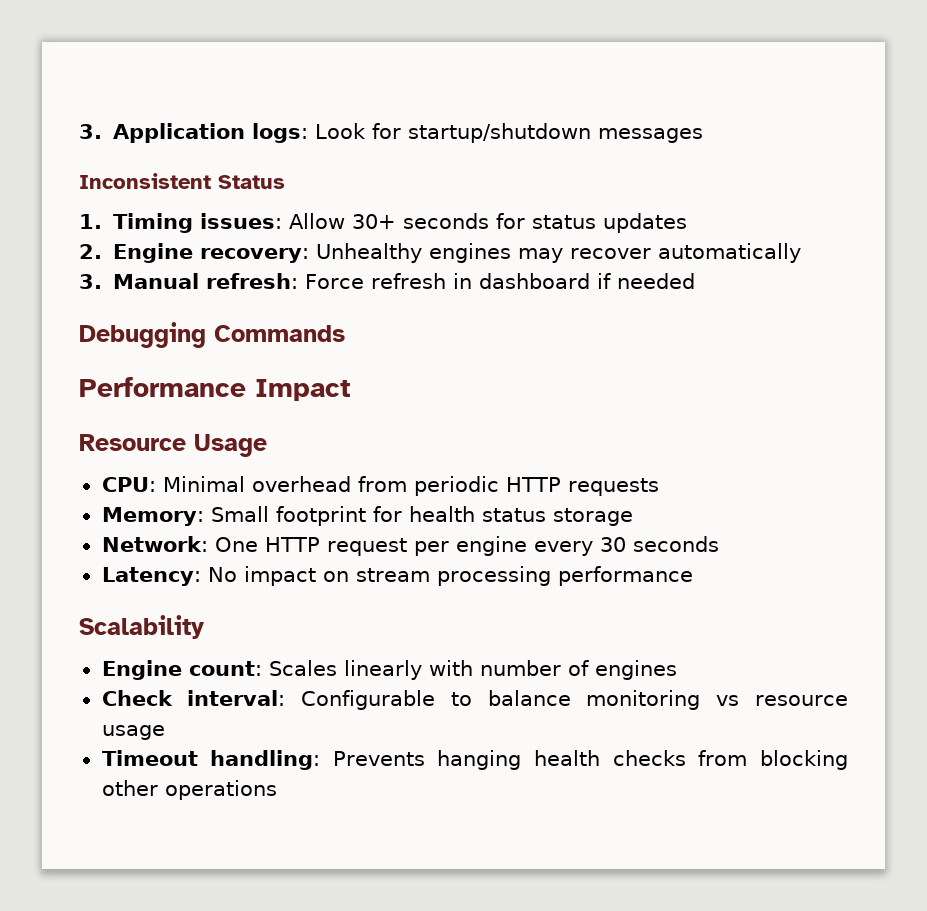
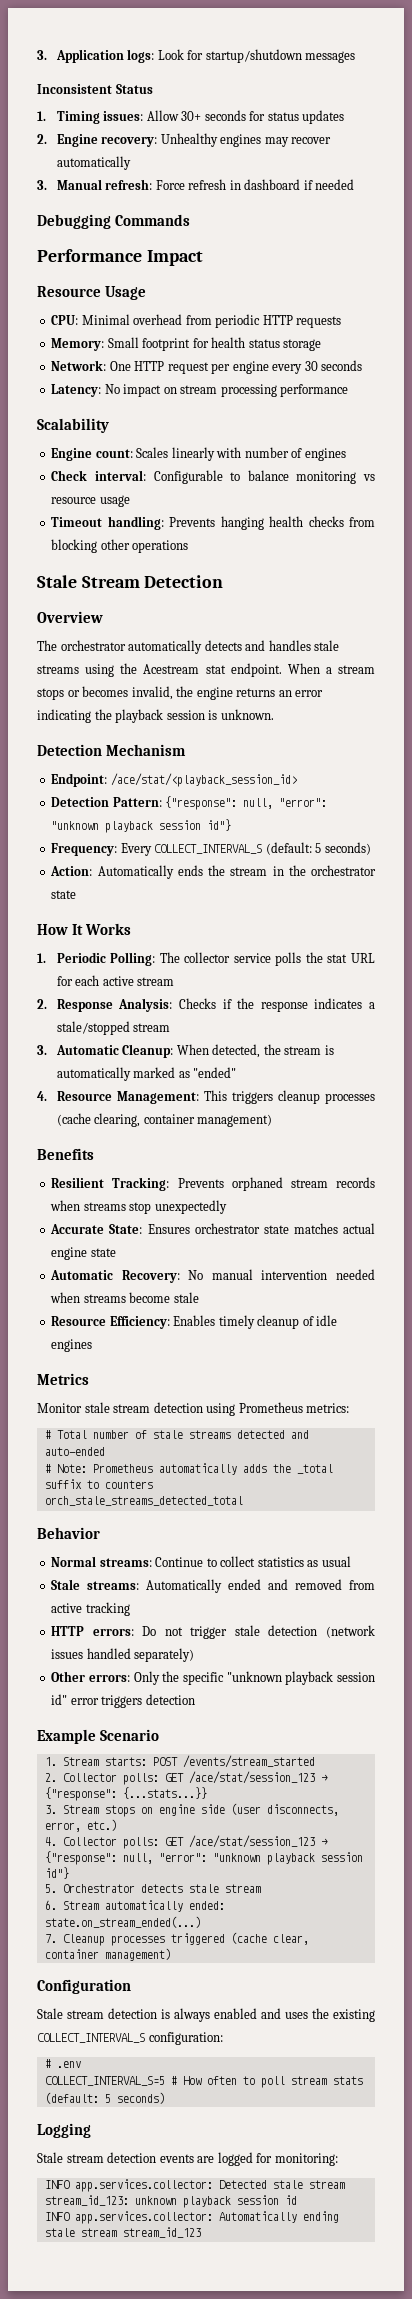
(277, 790) none -> [37,575,224,588] [37,611,103,623] [37,640,340,654] [37,663,375,677] [37,686,324,700] [37,709,274,723] [37,744,187,756] [51,773,297,787] [51,796,328,810] [51,819,232,833] [51,842,371,856] [50,865,376,879] [51,890,77,899] [37,923,132,935] [37,952,375,966] [56,975,175,986] [37,998,375,1012] [56,1021,171,1035] [37,1044,334,1058] [56,1067,237,1081] [37,1090,375,1104] [56,1113,273,1127] [37,1148,94,1160] [51,1177,375,1191] [50,1200,227,1214] [50,1223,375,1234] [51,1247,116,1260] [50,1269,375,1283] [50,1292,199,1303] [51,1315,338,1329] [51,1339,93,1352] [37,1373,89,1385] [37,1402,350,1416] [44,1430,309,1439] [44,1447,105,1456] [44,1463,333,1475] [44,1479,153,1489] [44,1496,243,1506] [37,1527,100,1539] [51,1556,351,1567] [51,1579,375,1593] [51,1602,130,1616] [51,1625,375,1639] [51,1648,195,1662] [51,1671,375,1685] [51,1694,195,1708] [37,1729,160,1744] [44,1755,315,1768] [44,1771,328,1785] [44,1787,207,1801] [44,1803,339,1817] [44,1819,117,1832] [44,1835,328,1849] [44,1851,363,1865] [44,1867,69,1879] [44,1884,261,1893] [44,1900,225,1912] [44,1916,201,1928] [44,1932,309,1946] [44,1948,171,1961] [37,1979,131,1994] [37,2008,375,2022] [37,2032,223,2045] [44,2059,81,2068] [44,2076,363,2088] [44,2092,165,2104] [37,2123,91,2138] [37,2152,338,2166] [44,2179,345,2192] [44,2195,297,2208] [44,2211,339,2224] [44,2227,201,2238] // Stale Stream Detection // Overview // The orchestrator automatically detects and handles stale streams using the Acestream stat endpoint. When a stream stops or becomes invalid, the engine returns an error indicating the playback session is unknown. // Detection Mechanism // Endpoint: /ace/stat/<playback_session_id> // Detection Pattern: {"response": null, "error": "unknown playback session id"} // Frequency: Every COLLECT_INTERVAL_S (default: 5 seconds) // Action: Automatically ends the stream in the orchestrator state // How It Works // 1. Periodic Polling: The collector service polls the stat URL for each active stream // 2. Response Analysis: Checks if the response indicates a stale/stopped stream // 3. Automatic Cleanup: When detected, the stream is automatically marked as "ended" // 4. Resource Management: This triggers cleanup processes (cache clearing, container management) // Benefits // Resilient Tracking: Prevents orphaned stream records when streams stop unexpectedly // Accurate State: Ensures orchestrator state matches actual engine state // Automatic Recovery: No manual intervention needed when streams become stale // Resource Efficiency: Enables timely cleanup of idle engines // Metrics // Monitor stale stream detection using Prometheus metrics: // # Total number of stale streams detected and auto-ended // # Note: Prometheus automatically adds the _total suffix to counters // orch_stale_streams_detected_total // Behavior // Normal streams: Continue to collect statistics as usual // Stale streams: Automatically ended and removed from active tracking // HTTP errors: Do not trigger stale detection (network issues handled separately) // Other errors: Only the specific "unknown playback session id" error triggers detection // Example Scenario // 1. Stream starts: POST /events/stream_started // 2. Collector polls: GET /ace/stat/session_123 → {"response": {...stats...}} // 3. Stream stops on engine side (user disconnects, error, etc.) // 4. Collector polls: GET /ace/stat/session_123 → {"response": null, "error": "unknown playback session id"} // 5. Orchestrator detects stale stream // 6. Stream automatically ended: state.on_stream_ended(...) // 7. Cleanup processes triggered (cache clear, container management) // Configuration // Stale stream detection is always enabled and uses the existing COLLECT_INTERVAL_S configuration: // # .env // COLLECT_INTERVAL_S=5 # How often to poll stream stats (default: 5 seconds) // Logging // Stale stream detection events are logged for monitoring: // INFO app.services.collector: Detected stale stream stream_id_123: unknown playback session id // INFO app.services.collector: Automatically ending stale stream stream_id_123

